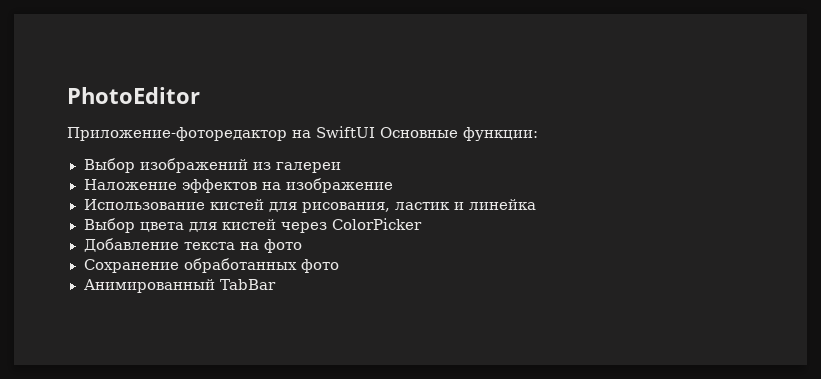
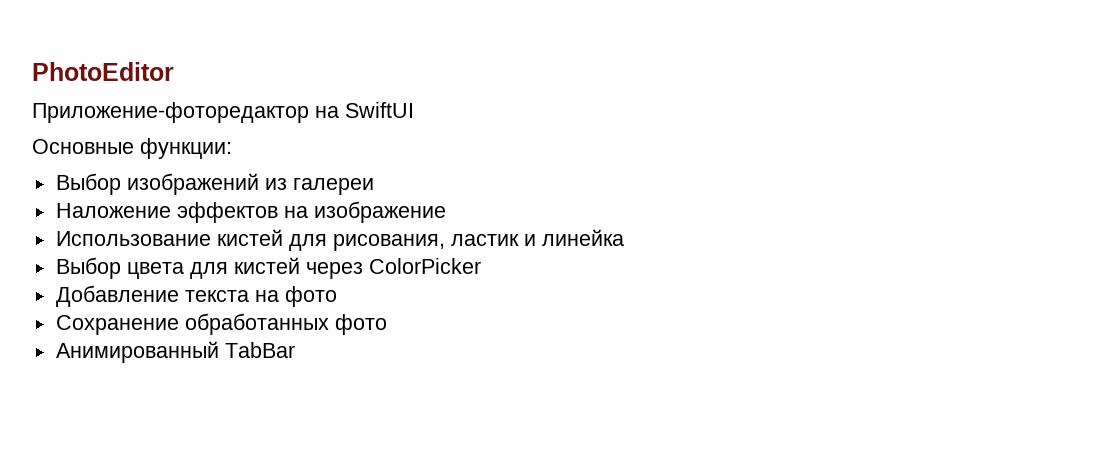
(375, 132) none -> (414, 110) //

